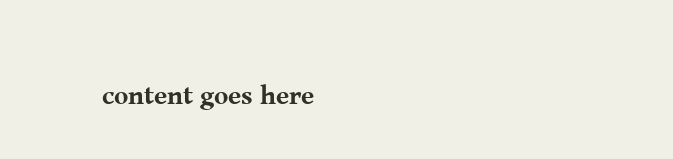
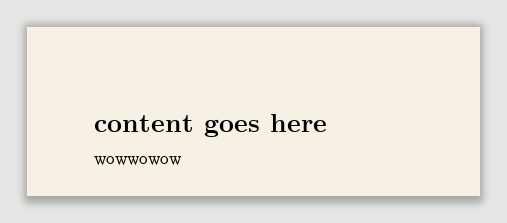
(315, 94) none -> [94,156,181,166] // wowwowow

